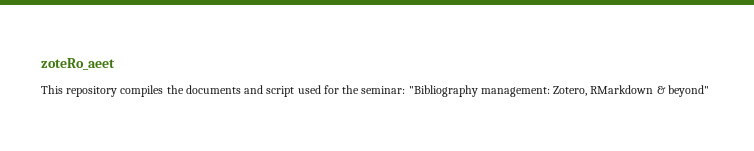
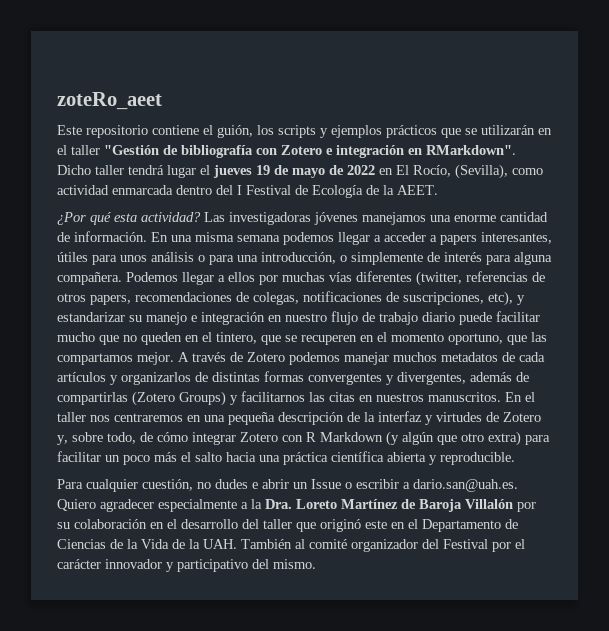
[41,85,709,97] This repository compiles the documents and script used for the seminar: "Bibliography management: Zotero, RMarkdown & beyond" -> [57,125,552,138] [57,145,516,158] [57,164,543,179] [57,185,438,198] [57,212,548,225] [57,231,552,245] [57,252,552,265] [57,271,545,286] [57,291,525,306] [57,311,540,325] [57,332,547,345] [57,352,545,365] [57,371,529,385] [57,391,535,406] [57,411,541,425] [57,431,550,446] [57,451,515,465] [57,479,518,492] [57,499,536,512] [57,519,518,532] [57,539,525,552] [57,559,316,572] Este repositorio contiene el guión, los scripts y ejemplos prácticos que se utilizarán en el taller "Gestión de bibliografía con Zotero e integración en RMarkdown". Dicho taller tendrá lugar el jueves 19 de mayo de 2022 en El Rocío, (Sevilla), como actividad enmarcada dentro del I Festival de Ecología de la AEET. // ¿Por qué esta actividad? Las investigadoras jóvenes manejamos una enorme cantidad de información. En una misma semana podemos llegar a acceder a papers interesantes, útiles para unos análisis o para una introducción, o simplemente de interés para alguna compañera. Podemos llegar a ellos por muchas vías diferentes (twitter, referencias de otros papers, recomendaciones de colegas, notificaciones de suscripciones, etc), y estandarizar su manejo e integración en nuestro flujo de trabajo diario puede facilitar mucho que no queden en el tintero, que se recuperen en el momento oportuno, que las compartamos mejor. A través de Zotero podemos manejar muchos metadatos de cada artículos y organizarlos de distintas formas convergentes y divergentes, además de compartirlas (Zotero Groups) y facilitarnos las citas en nuestros manuscritos. En el taller nos centraremos en una pequeña descripción de la interfaz y virtudes de Zotero y, sobre todo, de cómo integrar Zotero con R Markdown (y algún que otro extra) para facilitar un poco más el salto hacia una práctica científica abierta y reproducible. // Para cualquier cuestión, no dudes e abrir un Issue o escribir a dario.san@uah.es. Quiero agradecer especialmente a la Dra. Loreto Martínez de Baroja Villalón por su colaboración en el desarrollo del taller que originó este en el Departamento de Ciencias de la Vida de la UAH. También al comité organizador del Festival por el carácter innovador y participativo del mismo.

